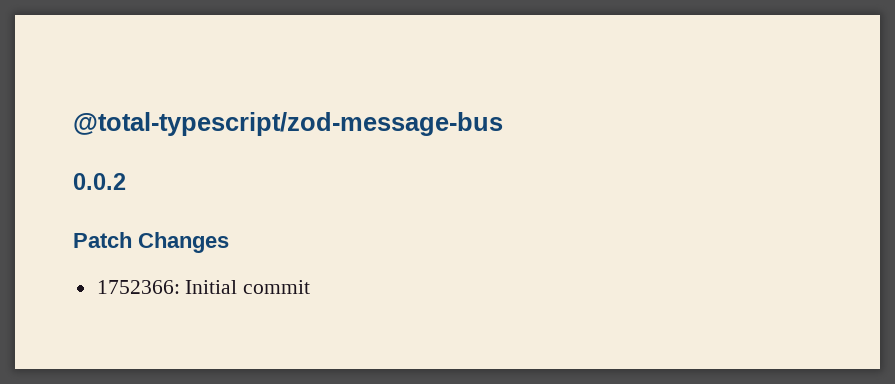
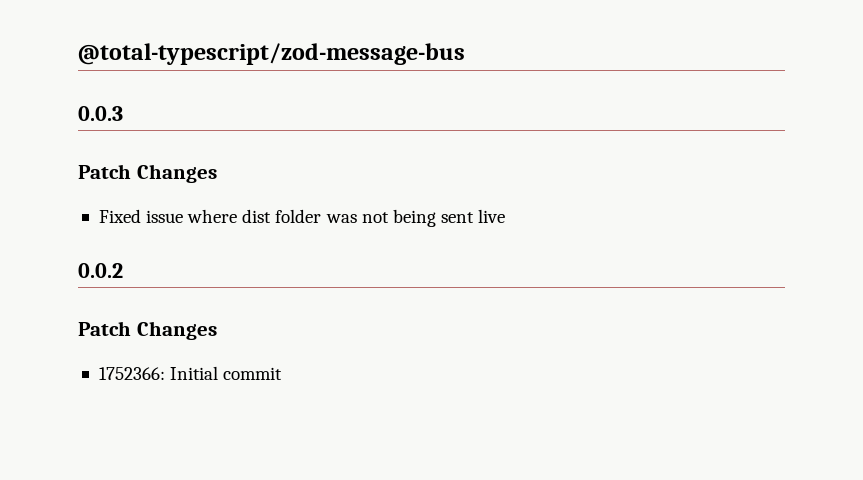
(503, 124) none -> [78,106,123,121] [78,164,217,183] [98,209,506,227] // 0.0.3 // Patch Changes // Fixed issue where dist folder was not being sent live

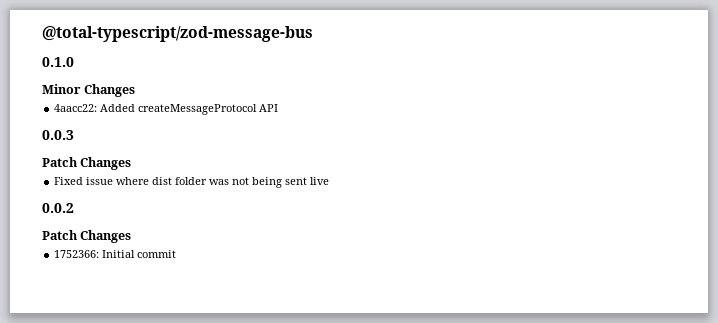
(465, 54) none -> [42,57,74,67] [42,84,136,97] [54,104,279,115] // 0.1.0 // Minor Changes // 4aacc22: Added createMessageProtocol API

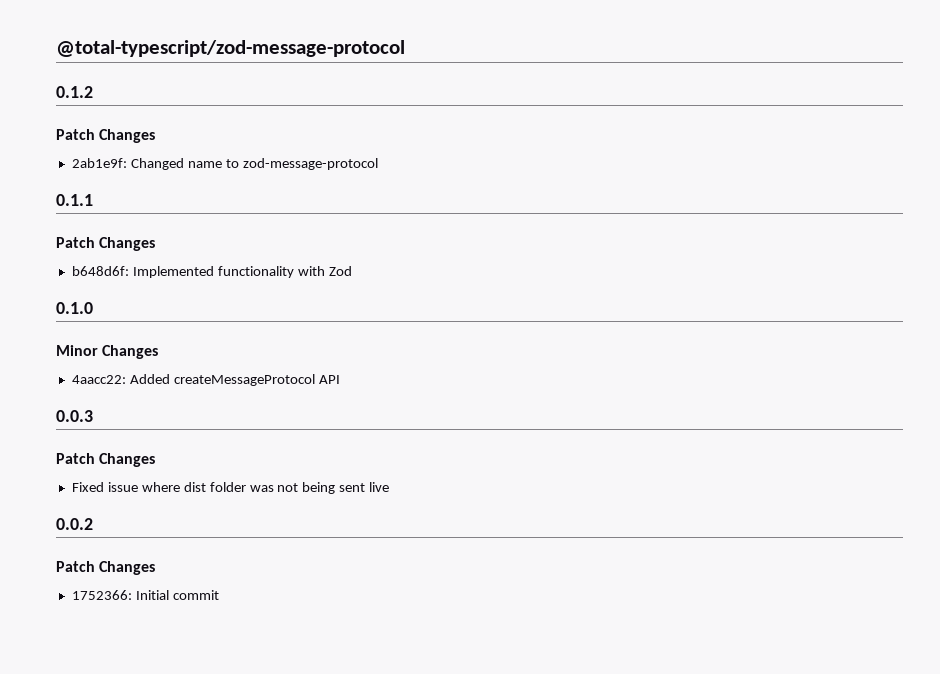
[42,26,313,42] @total-typescript/zod-message-bus -> [56,40,405,57] [56,86,93,98] [56,129,156,143] [71,158,378,170] [56,194,93,206] [56,237,156,251] [71,266,352,278] @total-typescript/zod-message-protocol // 0.1.2 // Patch Changes // 2ab1e9f: Changed name to zod-message-protocol // 0.1.1 // Patch Changes // b648d6f: Implemented functionality with Zod

